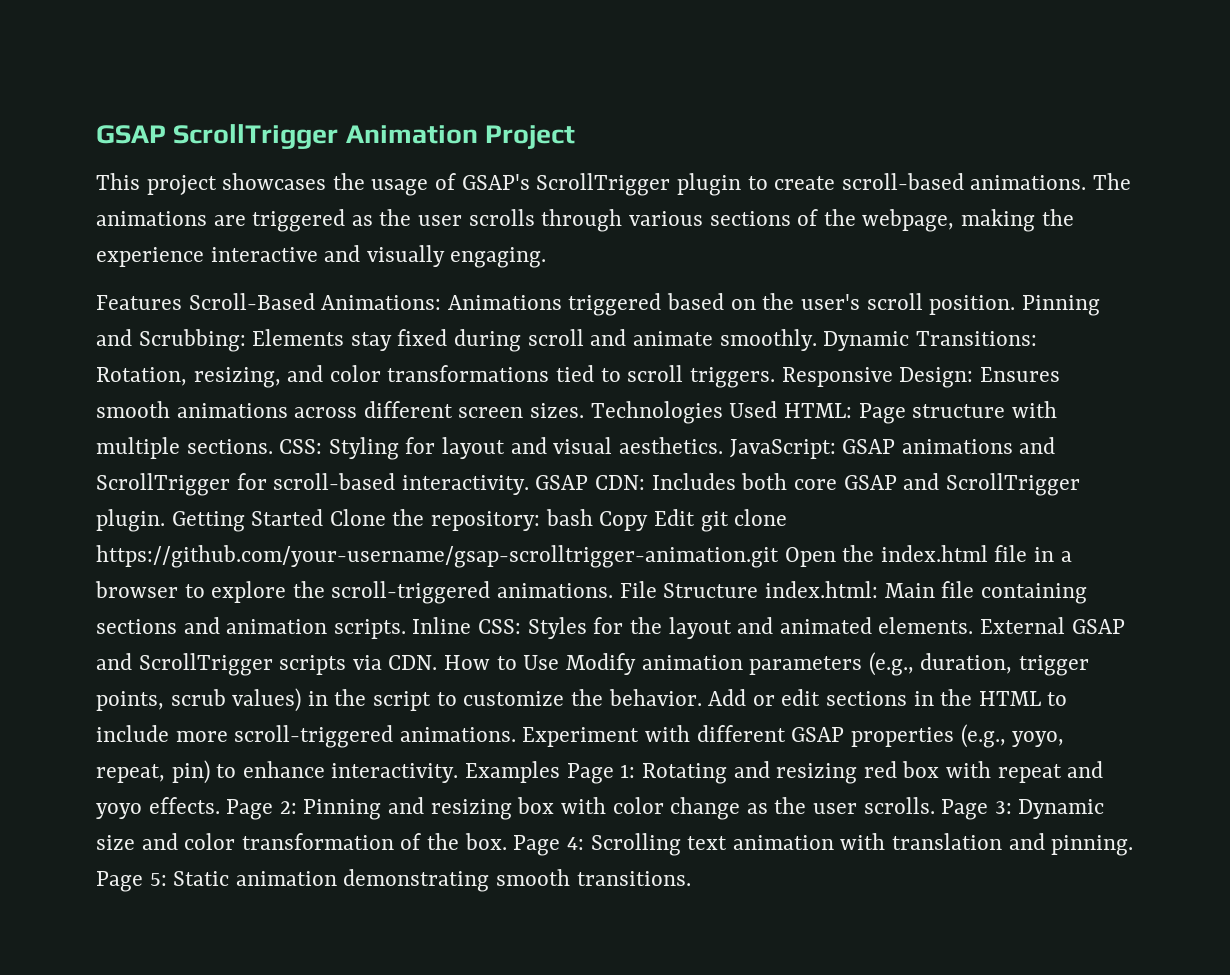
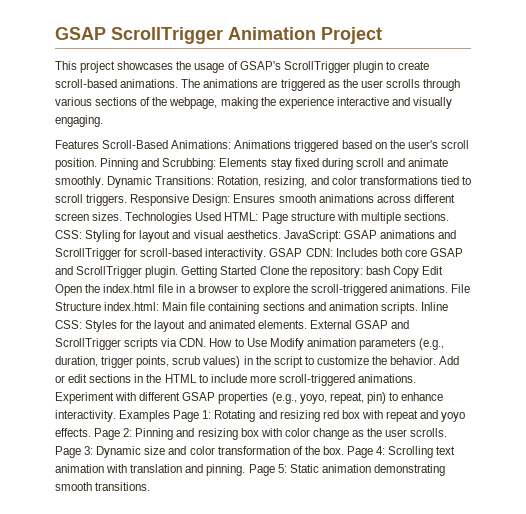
[700,509,788,532] [96,545,779,568] git clone https://github.com/your-username/gsap-scrolltrigger-animation.git -> (444, 270) none

